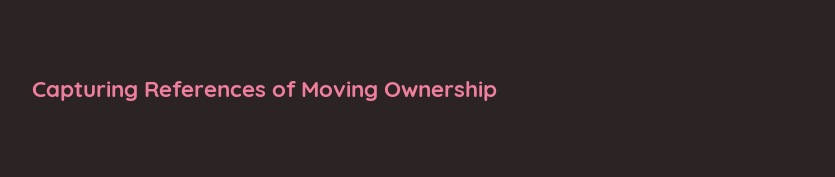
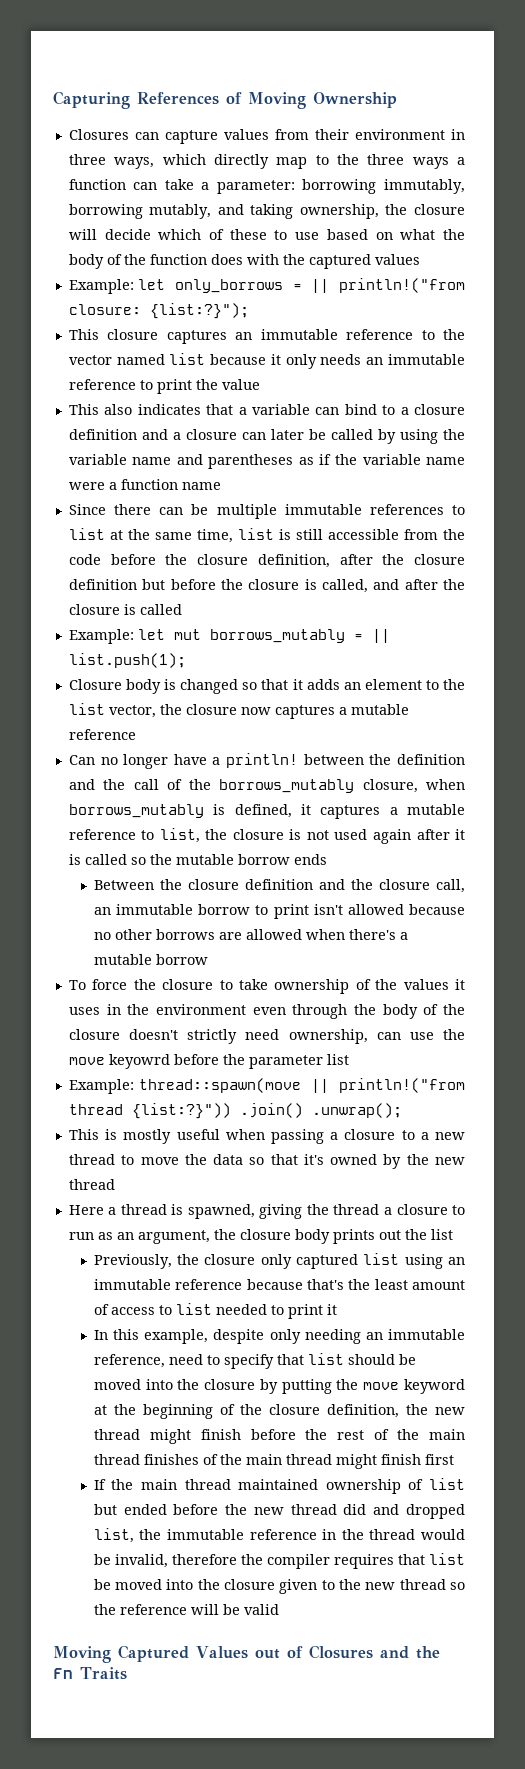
(498, 91) none -> [68,129,466,144] [68,154,466,169] [68,179,465,194] [68,204,465,219] [68,229,465,240] [68,254,420,269] [68,278,466,294] [68,303,249,319] [68,329,466,344] [68,353,466,369] [68,379,260,394] [68,404,465,415] [68,429,465,444] [68,454,466,469] [68,479,221,490] [68,504,465,519] [68,528,465,543] [68,554,466,568] [68,579,466,593] [68,604,182,615] [68,629,390,644] [68,653,186,668] [68,679,466,694] [68,703,409,719] [68,729,136,740] [68,753,465,769] [68,779,466,793] [68,804,466,819] [68,828,465,844] [68,854,327,865] [93,879,465,893] [93,904,466,919] [93,929,408,940] [93,954,208,965] [68,979,465,994] [68,1004,465,1019] [68,1029,465,1044] [68,1054,349,1069] [68,1078,465,1094] [68,1103,402,1119] [68,1129,465,1144] [68,1154,465,1169] [68,1179,115,1190] [68,1204,465,1219] [68,1229,453,1244] [93,1253,465,1269] [93,1279,465,1290] [93,1303,337,1319] [93,1329,466,1344] [93,1353,416,1369] [93,1379,465,1394] [93,1404,465,1419] [93,1429,465,1444] [93,1454,454,1469] [93,1478,466,1494] [93,1504,465,1519] [93,1528,466,1543] [93,1553,465,1569] [93,1579,466,1594] [93,1604,279,1615] [53,1645,440,1663] [53,1667,127,1680] // Closures can capture values from their environment in three ways, which directly map to the three ways a function can take a parameter: borrowing immutably, borrowing mutably, and taking ownership, the closure will decide which of these to use based on what the body of the function does with the captured values // Example: let only_borrows = || println!("from closure: {list:?}"); // This closure captures an immutable reference to the vector named list because it only needs an immutable reference to print the value // This also indicates that a variable can bind to a closure definition and a closure can later be called by using the variable name and parentheses as if the variable name were a function name // Since there can be multiple immutable references to list at the same time, list is still accessible from the code before the closure definition, after the closure definition but before the closure is called, and after the closure is called // Example: let mut borrows_mutably = || list.push(1); // Closure body is changed so that it adds an element to the list vector, the closure now captures a mutable reference // Can no longer have a println! between the definition and the call of the borrows_mutably closure, when borrows_mutably is defined, it captures a mutable reference to list, the closure is not used again after it is called so the mutable borrow ends // Between the closure definition and the closure call, an immutable borrow to print isn't allowed because no other borrows are allowed when there's a mutable borrow // To force the closure to take ownership of the values it uses in the environment even through the body of the closure doesn't strictly need ownership, can use the move keyowrd before the parameter list // Example: thread::spawn(move || println!("from thread {list:?}")) .join() .unwrap(); // This is mostly useful when passing a closure to a new thread to move the data so that it's owned by the new thread // Here a thread is spawned, giving the thread a closure to run as an argument, the closure body prints out the list // Previously, the closure only captured list using an immutable reference because that's the least amount of access to list needed to print it // In this example, despite only needing an immutable reference, need to specify that list should be moved into the closure by putting the move keyword at the beginning of the closure definition, the new thread might finish before the rest of the main thread finishes of the main thread might finish first // If the main thread maintained ownership of list but ended before the new thread did and dropped list, the immutable reference in the thread would be invalid, therefore the compiler requires that list be moved into the closure given to the new thread so the reference will be valid // Moving Captured Values out of Closures and the Fn Traits

